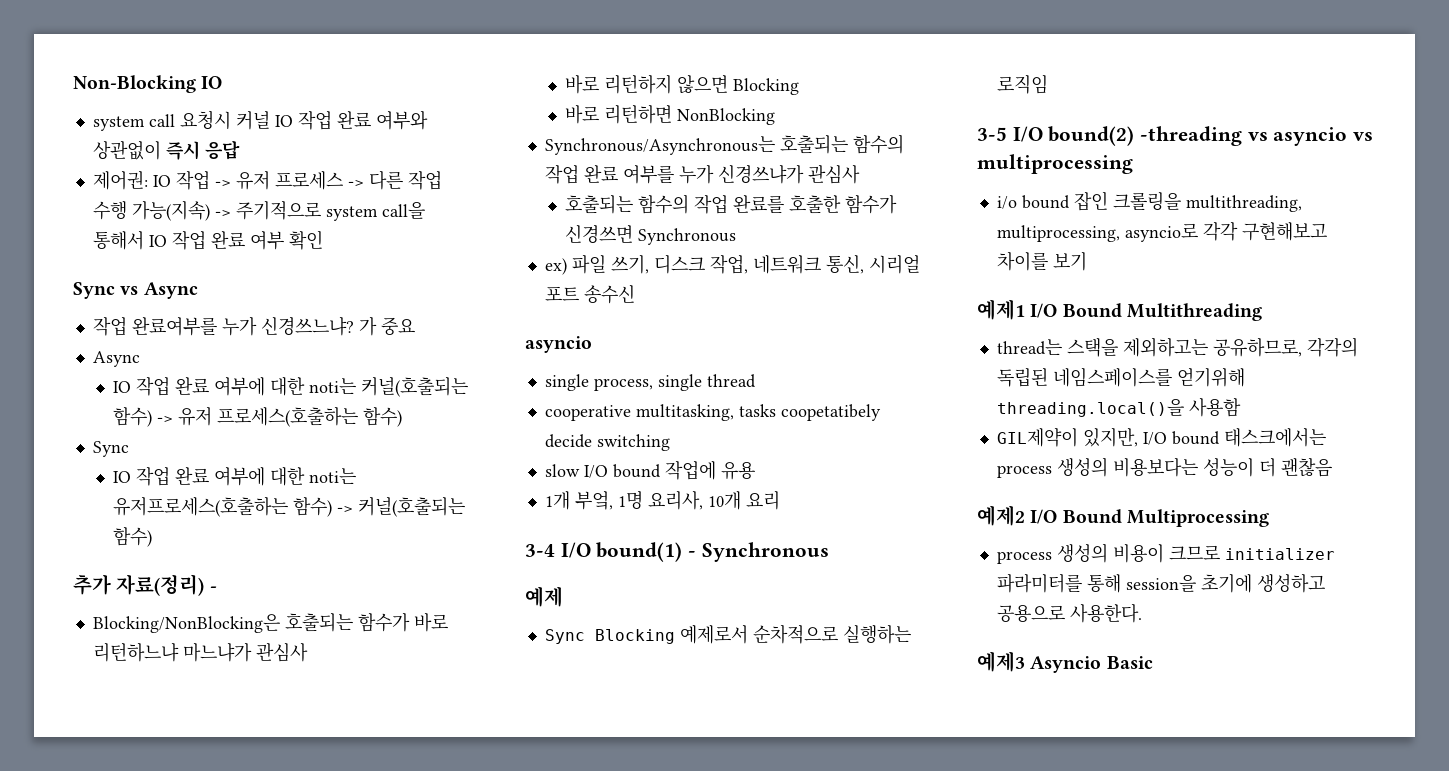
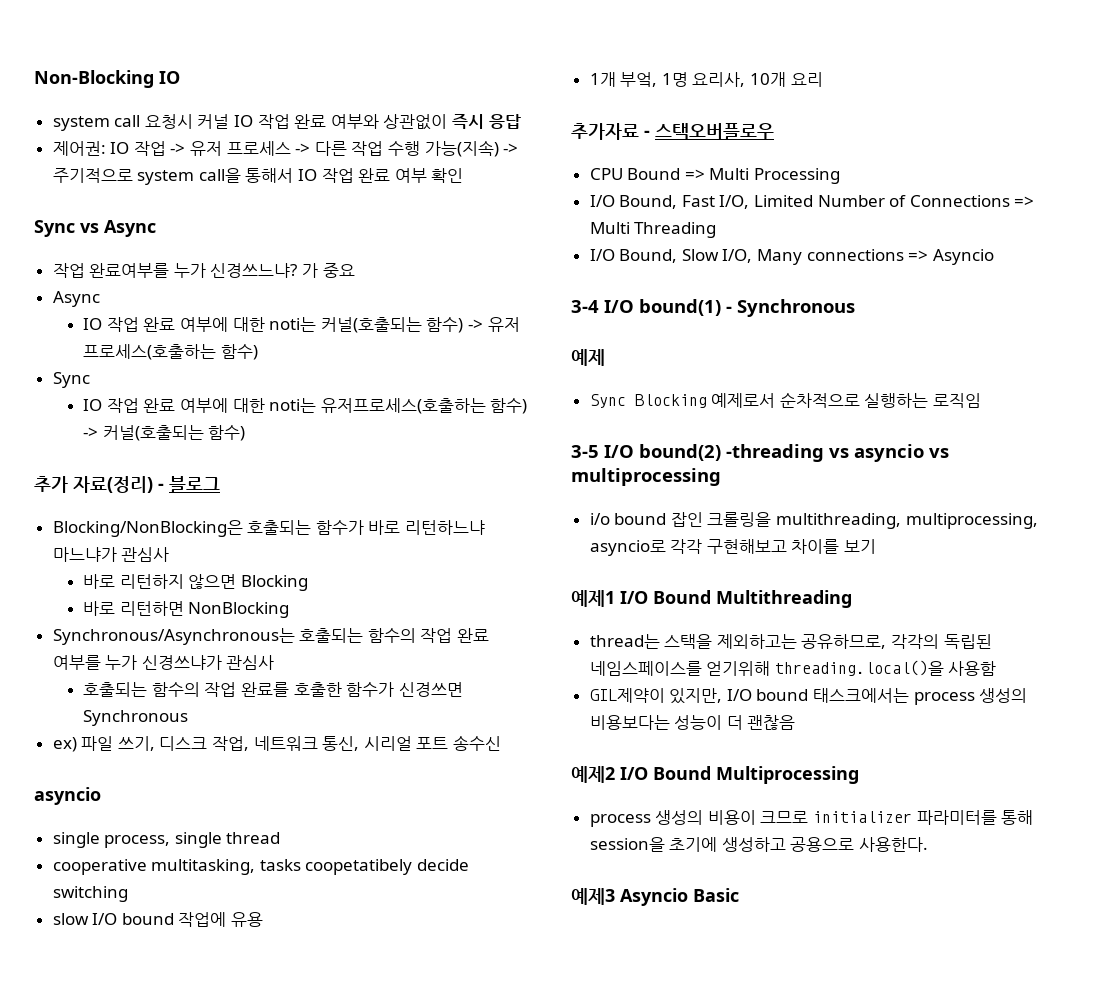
(217, 589) none -> [169,476,220,493] 블로그
(780, 500) none -> [571,123,774,140] [589,168,841,184] [589,195,1035,209] [589,222,717,238] [589,249,994,265] // 추가자료 - 스택오버플로우 // CPU Bound => Multi Processing // I/O Bound, Fast I/O, Limited Number of Connections => Multi Threading // I/O Bound, Slow I/O, Many connections => Asyncio

